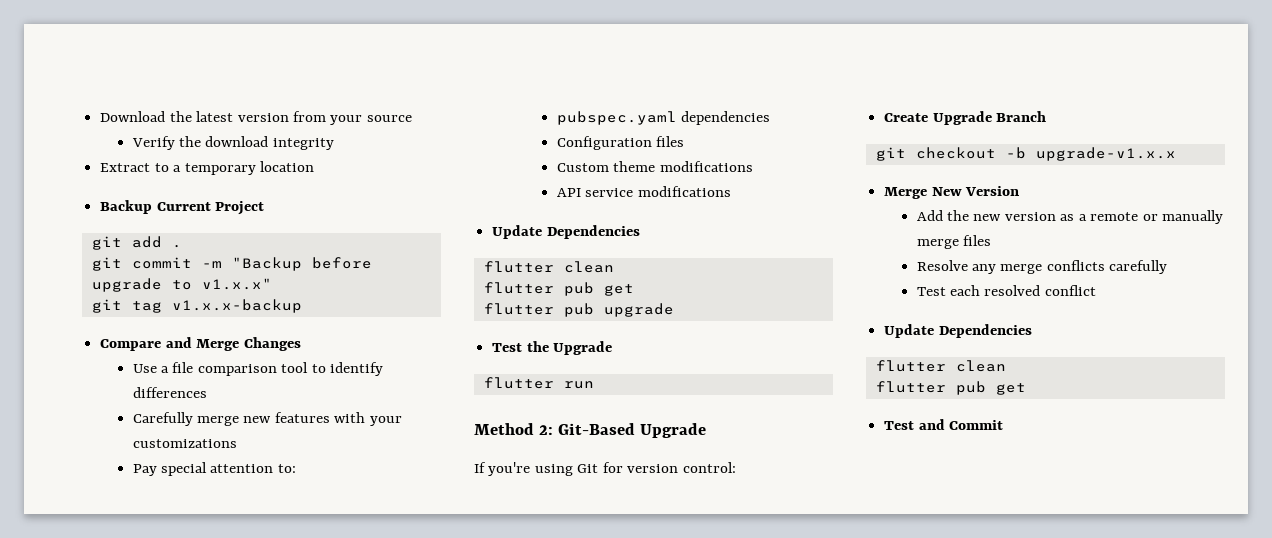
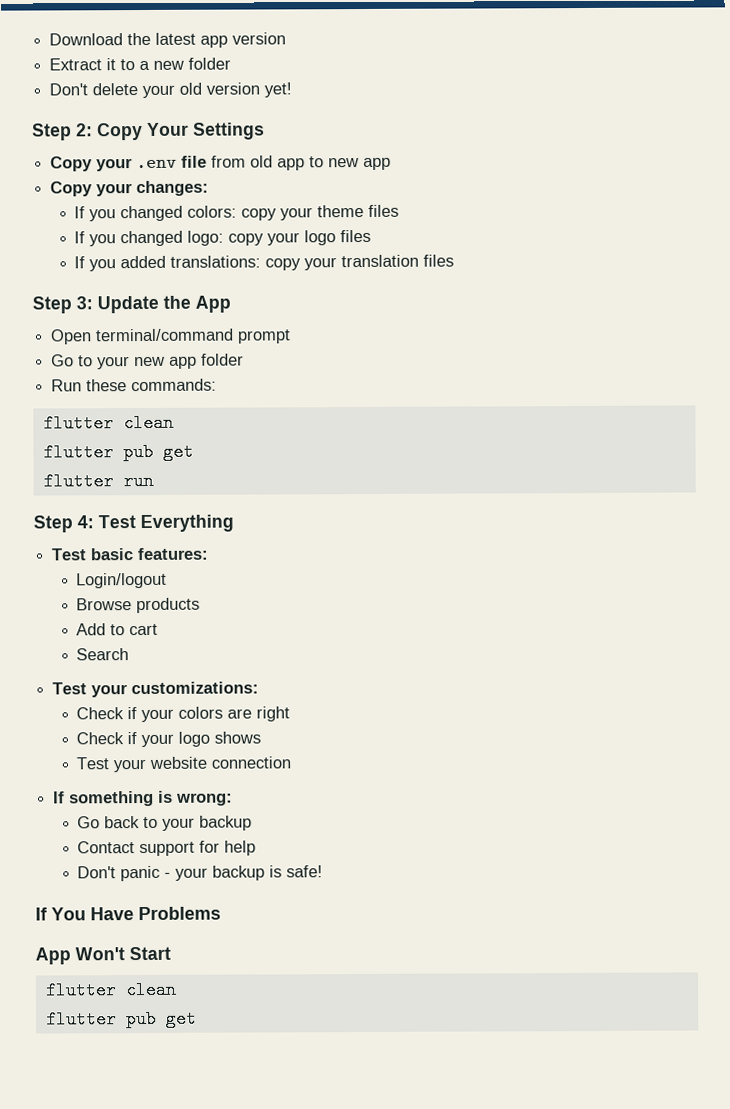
[237,111,412,125] [131,136,334,150] version from your source // Verify the download integrity -> [200,32,287,48] app version
(151, 167) none -> [106,58,117,71] it
[184,161,314,175] [100,200,265,215] [91,236,182,250] [91,257,372,271] [91,278,272,292] [91,299,302,313] [100,337,301,351] [132,362,384,376] [132,387,207,398] [132,412,402,426] [132,439,237,448] [132,462,296,476] [556,111,771,125] [556,136,685,150] [556,161,753,172] [556,186,731,197] [492,225,640,239] temporary location // Backup Current Project // git add . // git commit -m "Backup before upgrade to v1.x.x" // git tag v1.x.x-backup // Compare and Merge Changes // Use a file comparison tool to identify differences // Carefully merge new features with your customizations // Pay special attention to: // pubspec.yaml dependencies // Configuration files // Custom theme modifications // API service modifications // Update Dependencies -> [153,57,232,70] [49,82,293,99] [32,122,265,141] [50,155,392,172] [50,180,210,197] [74,204,400,222] [74,229,372,247] [74,254,455,272] [32,295,231,314] [50,328,292,345] [51,353,245,370] [51,378,218,392] new folder // Don't delete your old version yet! // Step 2: Copy Your Settings // Copy your .env file from old app to new app // Copy your changes: // If you changed colors: copy your theme files // If you changed logo: copy your logo files // If you added translations: copy your translation files // Step 3: Update the App // Open terminal/command prompt // Go to your new app folder // Run these commands:
[563,303,674,317] [492,341,613,355] [483,377,594,389] [474,423,706,438] [474,462,736,476] [884,111,1047,125] [875,147,1176,161] [884,186,1020,199] [916,210,1224,224] [916,235,992,249] [916,260,1168,274] [916,285,1096,296] [884,324,1032,338] [875,360,1006,372] [875,381,1026,395] [884,419,1004,430] pub upgrade // Test the Upgrade // flutter run // Method 2: Git-Based Upgrade // If you're using Git for version control: // Create Upgrade Branch // git checkout -b upgrade-v1.x.x // Merge New Version // Add the new version as a remote or manually merge files // Resolve any merge conflicts carefully // Test each resolved conflict // Update Dependencies // flutter clean // flutter pub get // Test and Commit -> [122,471,154,491] [33,514,234,533] [51,547,210,561] [76,572,168,589] [76,597,201,614] [76,623,159,636] [76,648,130,661] [52,681,260,698] [76,706,291,723] [76,731,262,748] [76,756,292,773] [53,790,234,807] [77,815,253,831] [77,840,257,857] [77,865,324,882] [35,906,221,921] [35,946,171,965] [44,980,177,1000] [45,1009,197,1029] run // Step 4: Test Everything // Test basic features: // Login/logout // Browse products // Add to cart // Search // Test your customizations: // Check if your colors are right // Check if your logo shows // Test your website connection // If something is wrong: // Go back to your backup // Contact support for help // Don't panic - your backup is safe! // If You Have Problems // App Won't Start // flutter clean // flutter pub get

